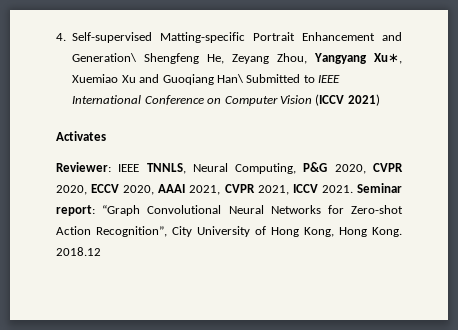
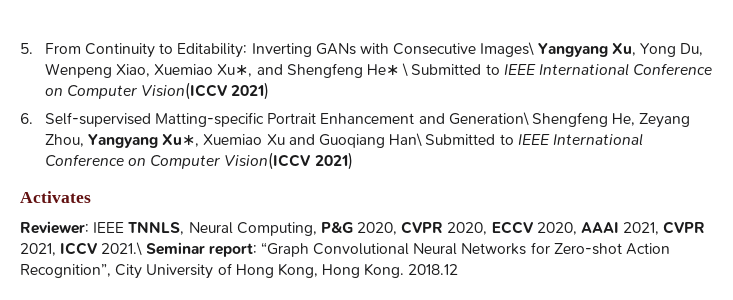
[56,33,66,41] 4. -> [20,42,704,58] [44,63,713,78] [44,82,270,100] [20,113,33,124] 5. From Continuity to Editability: Inverting GANs with Consecutive Images\ Yangyang Xu, Yong Du, Wenpeng Xiao, Xuemiao Xu∗, and Shengfeng He∗ \ Submitted to IEEE International Conference on Computer Vision(ICCV 2021) // 6.
[279,94,345,106] Vision (ICCV -> [224,152,312,170] Vision(ICCV
[321,185,353,193] 2021. -> [101,242,143,256] 2021.\

